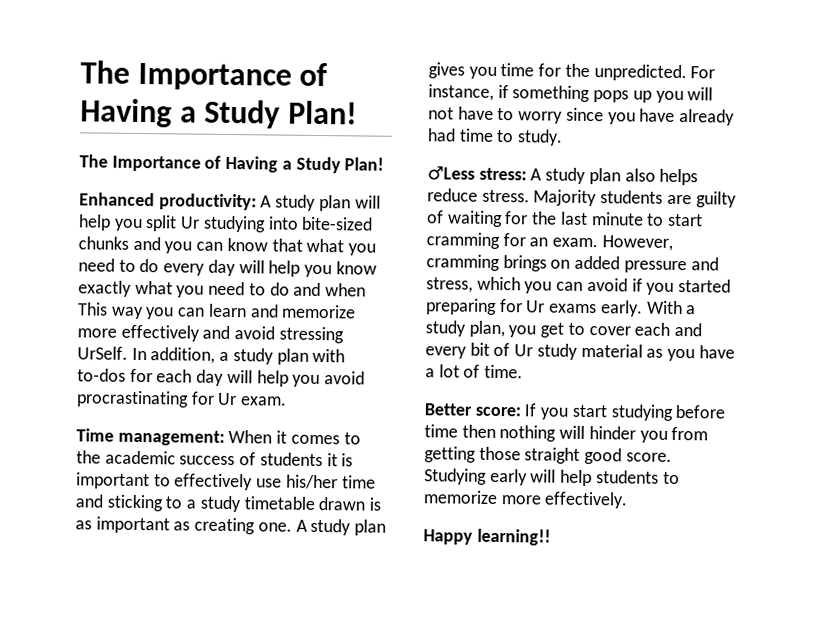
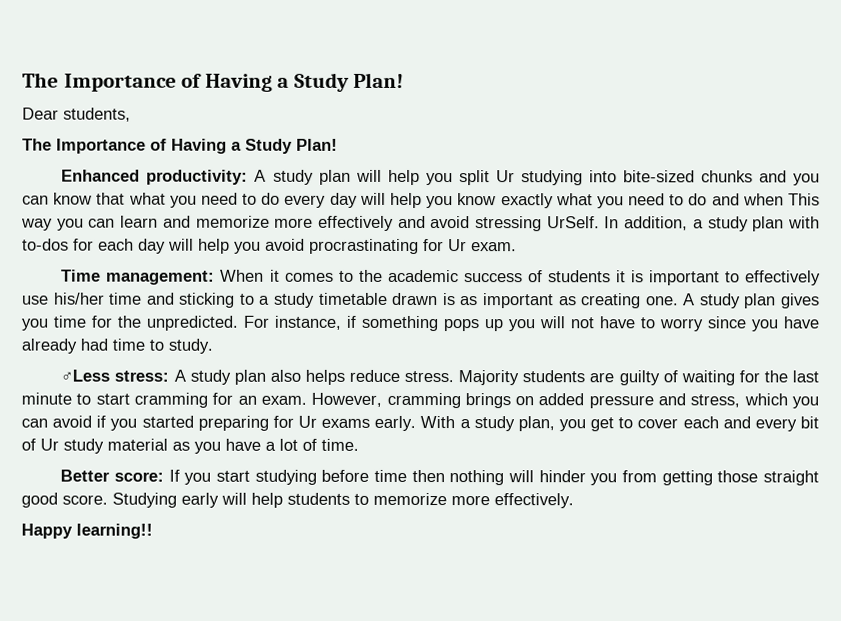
[80,60,329,91] [80,98,357,129] The Importance of Having a Study Plan! -> [22,72,405,92] [22,107,131,122] The Importance of Having a Study Plan! // Dear students,

